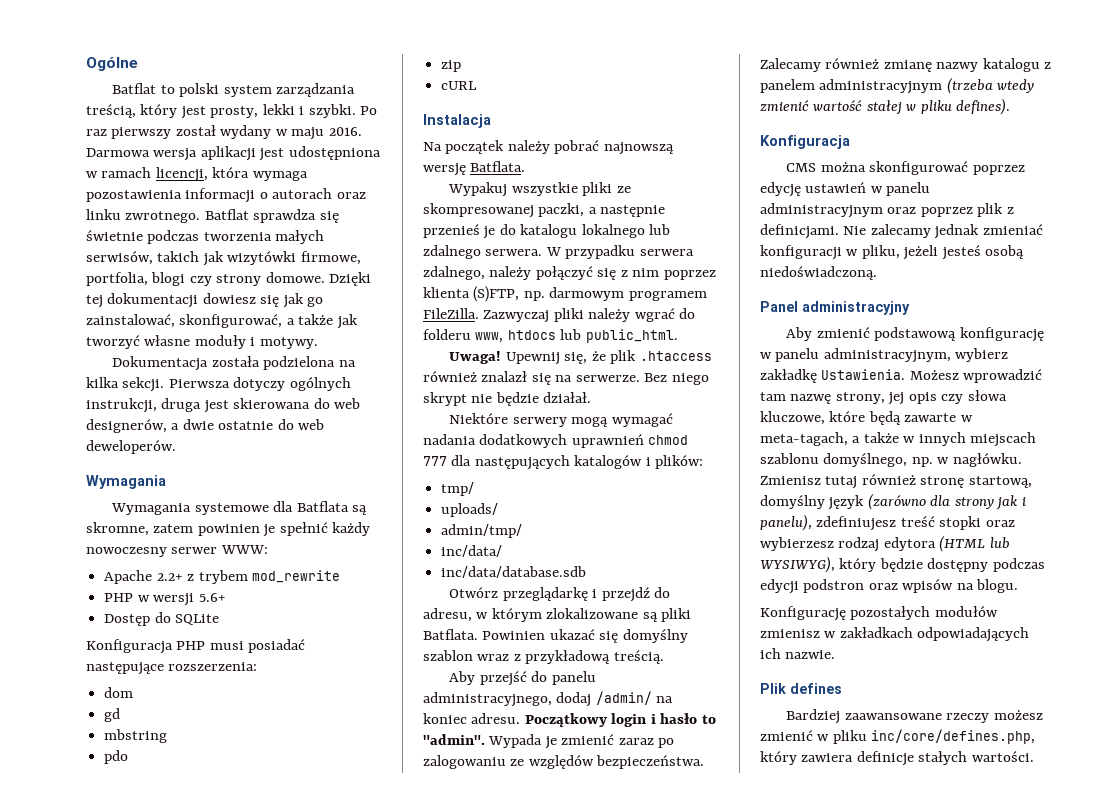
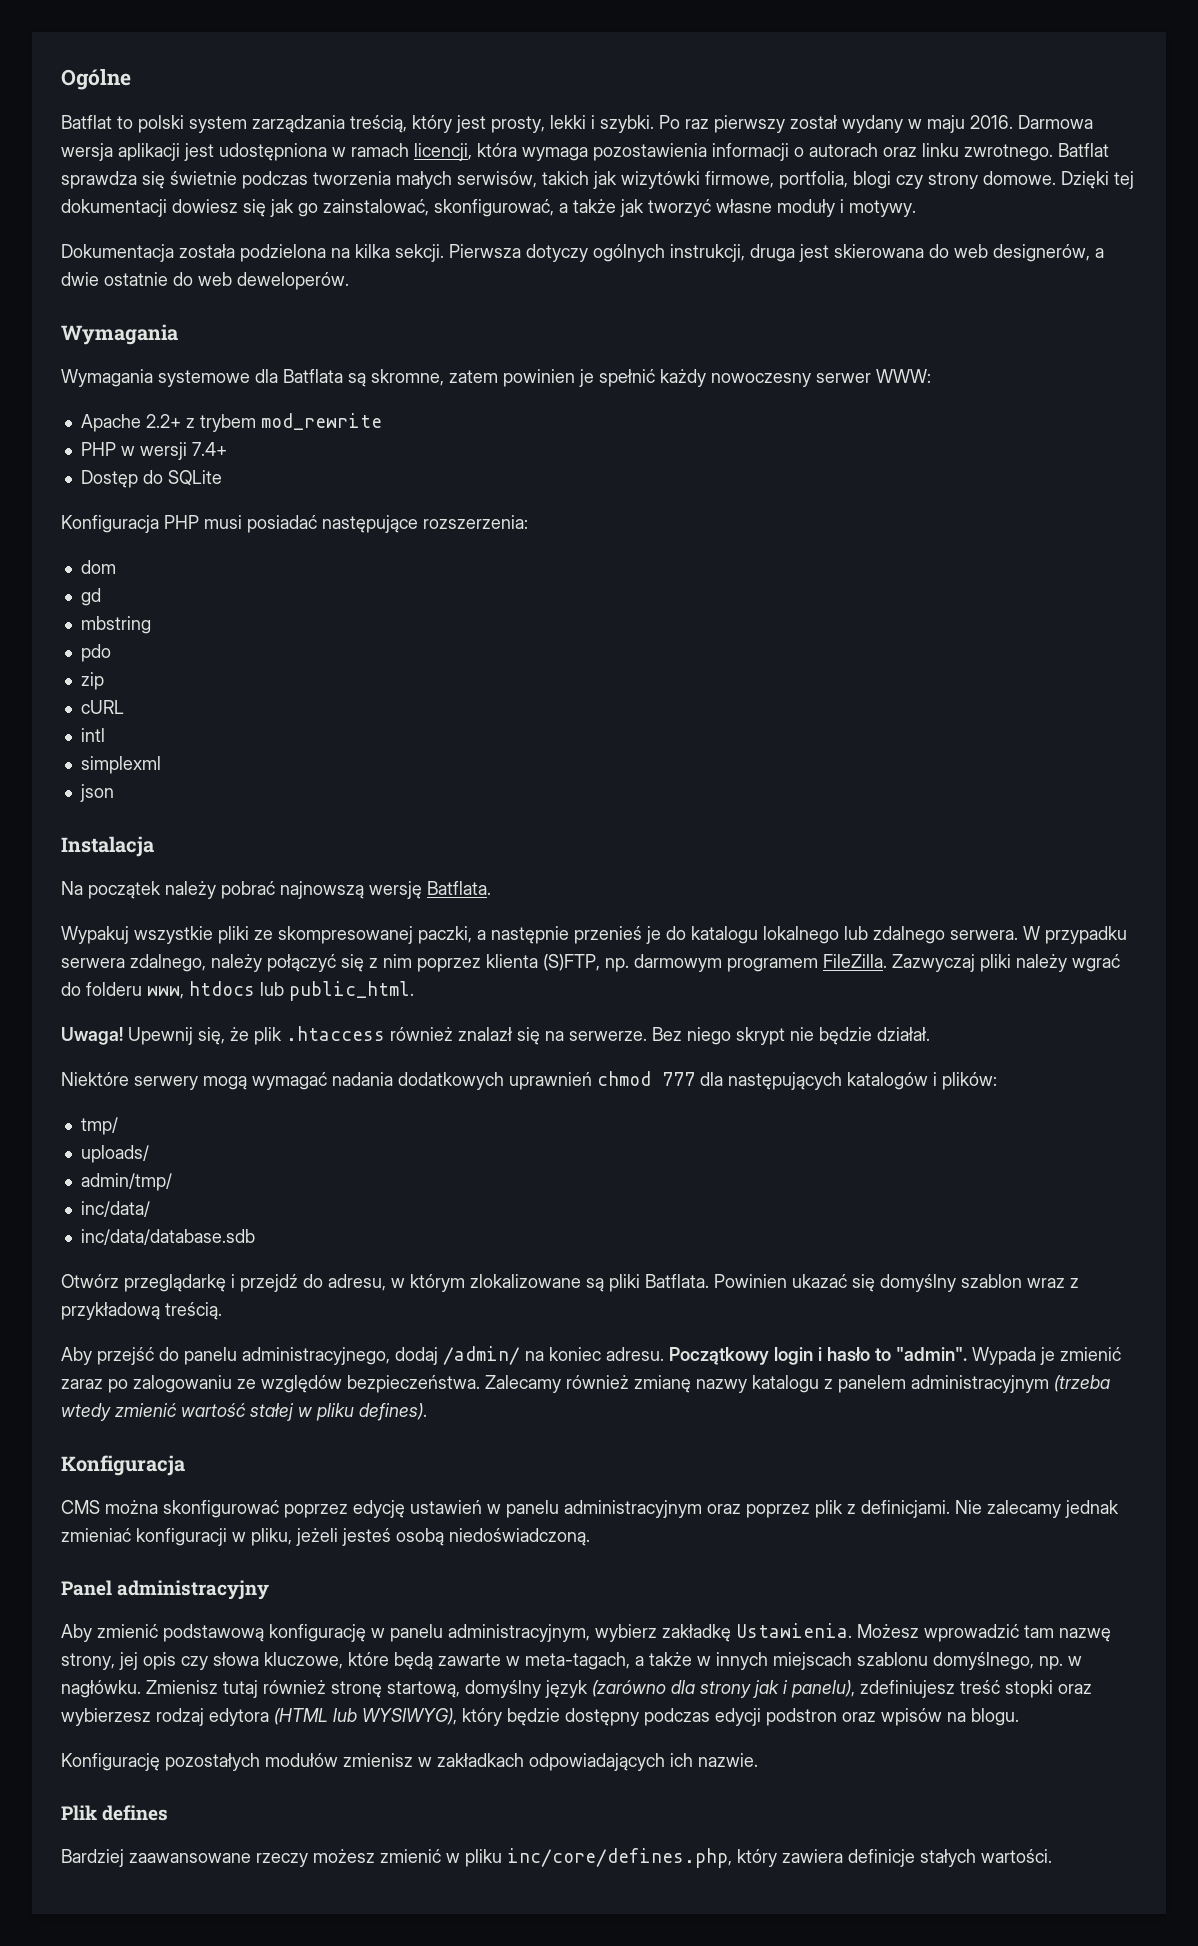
[198,593,226,602] 5.6+ -> [191,442,227,456] 7.4+
(478, 85) none -> [80,728,105,742] [80,756,161,774] [79,784,114,802] // intl // simplexml // json

